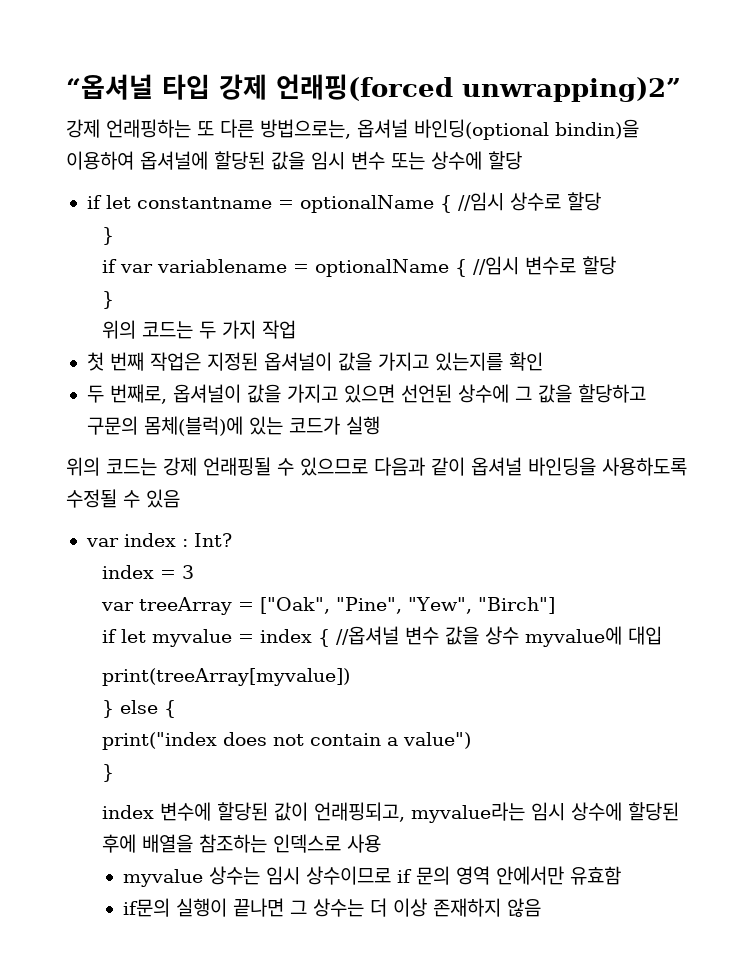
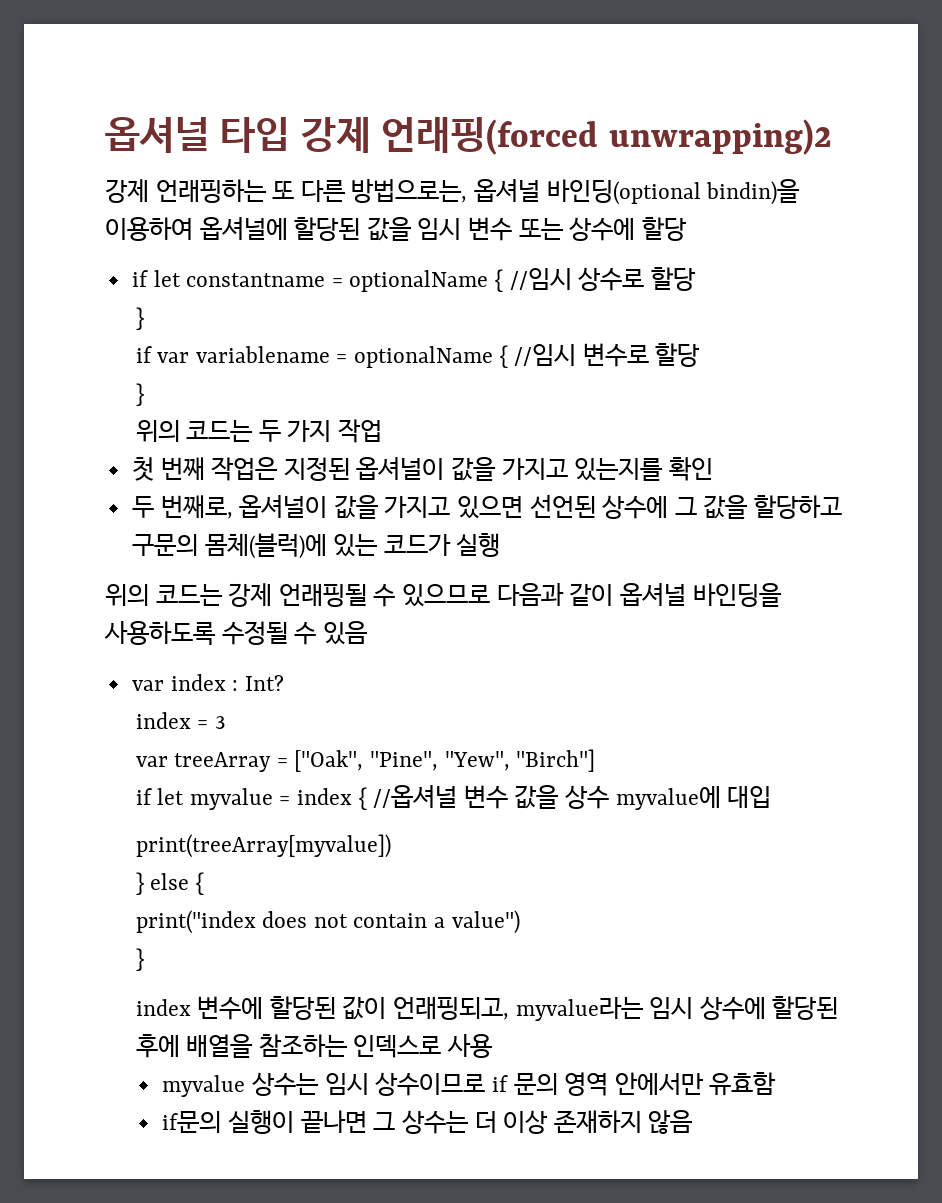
[66,74,153,100] “옵셔널 -> [105,117,210,153] 옵셔널
[462,77,681,102] unwrapping)2” -> [608,119,832,155] unwrapping)2

